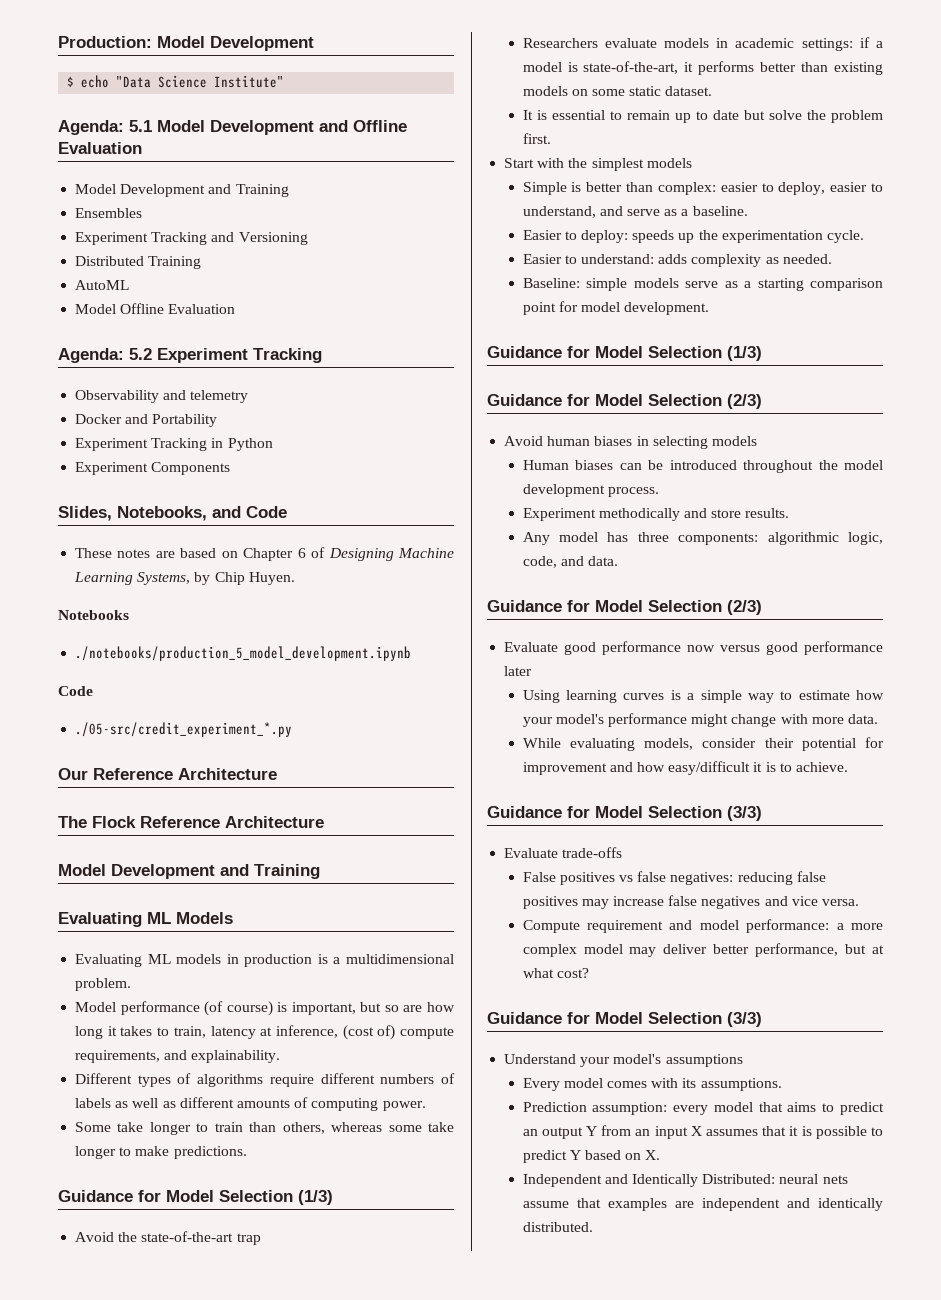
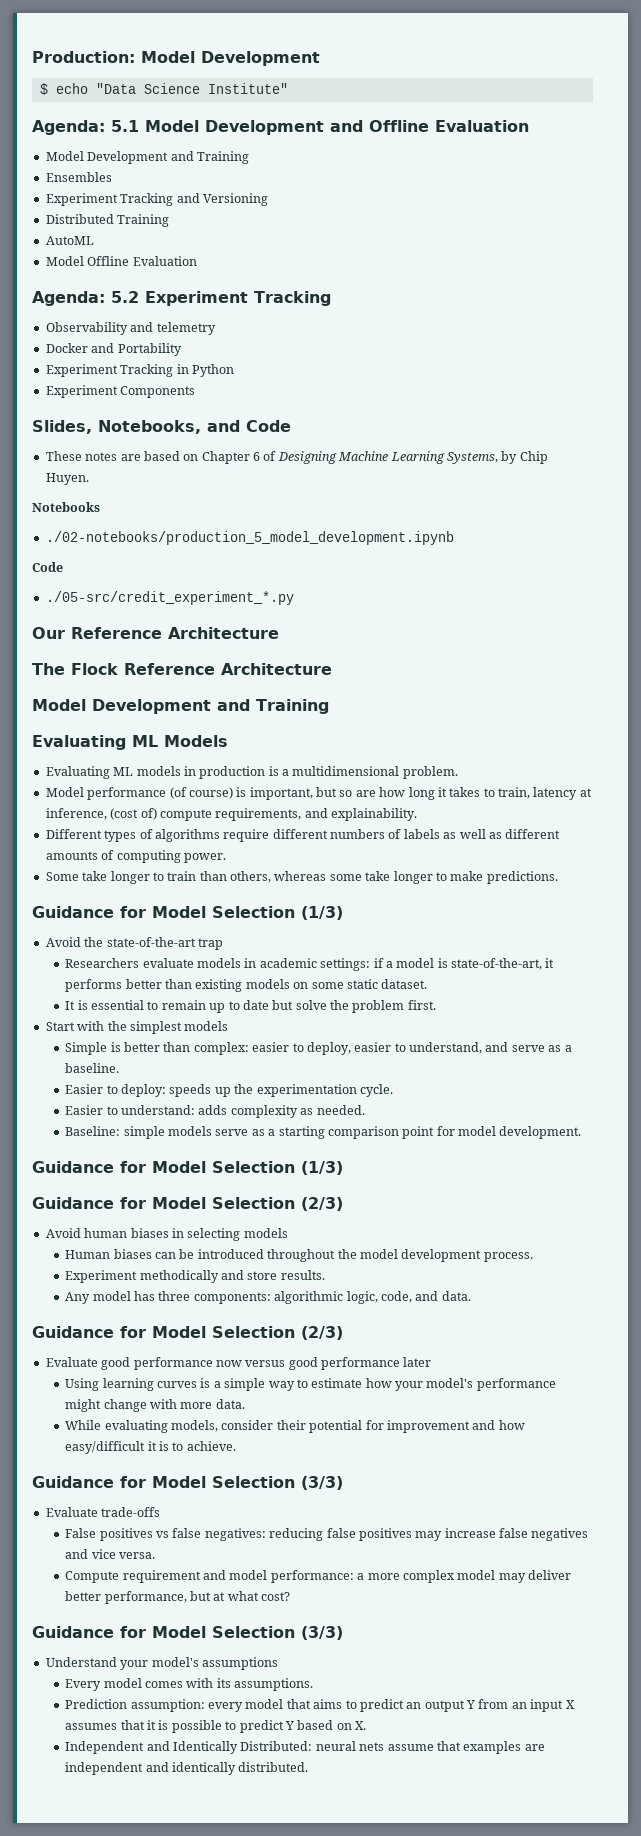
[75,646,412,661] ./notebooks/production_5_model_development.ipynb -> [45,531,454,545] ./02-notebooks/production_5_model_development.ipynb

